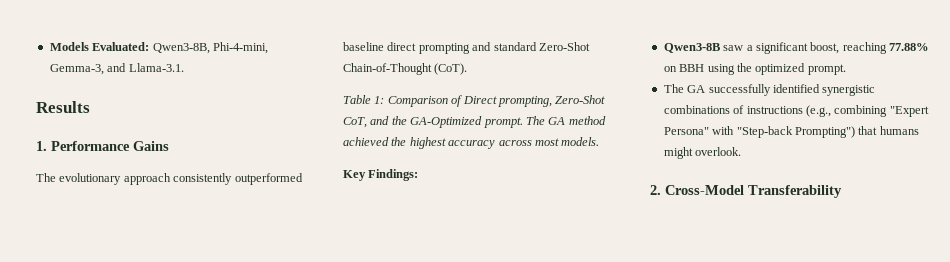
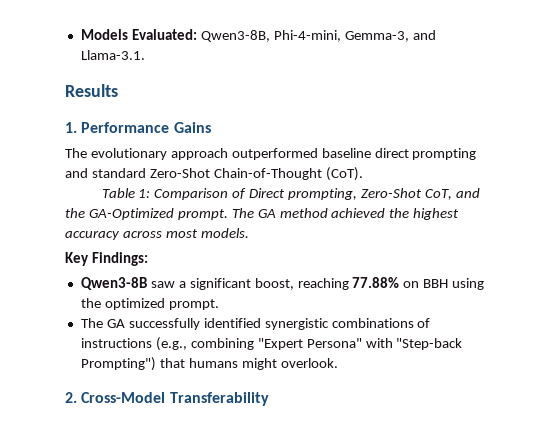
[173,173,233,185] consistently -> (228, 154) none

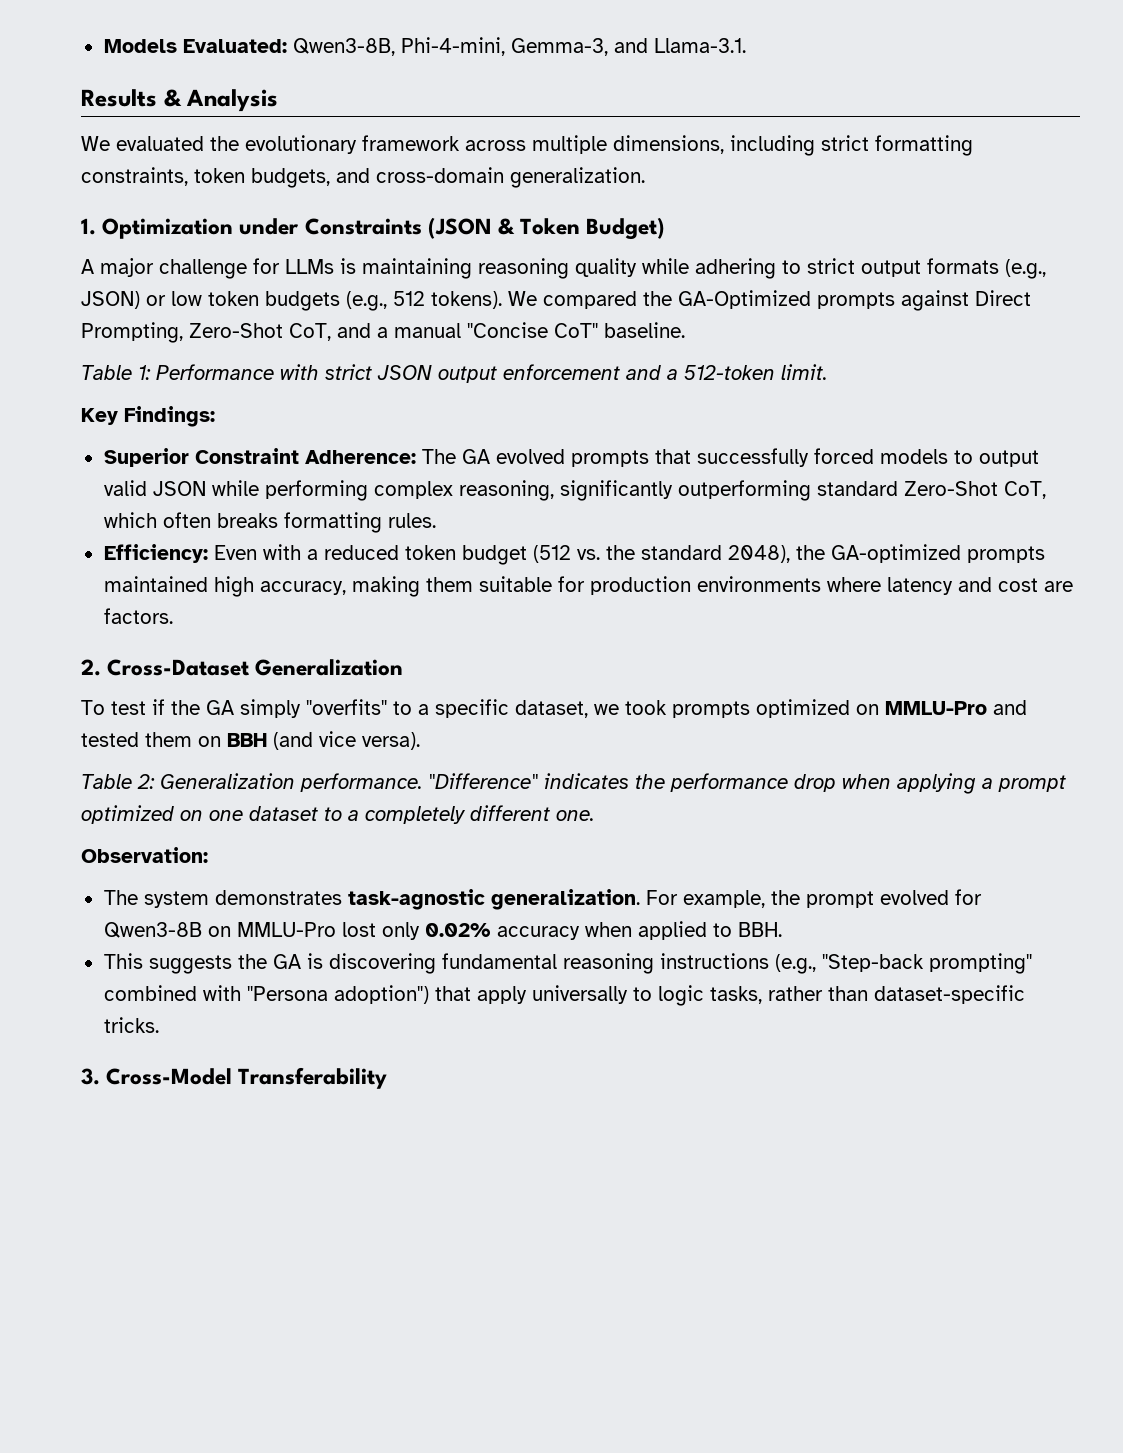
[65,122,211,133] [65,148,477,160] [65,167,363,181] [101,188,480,200] [65,208,460,220] [65,228,249,240] [65,252,148,266] [80,277,485,290] [80,298,219,310] [80,318,431,330] [80,337,463,351] [80,357,338,371] [65,392,77,403] // 1. Performance Gains // The evolutionary approach outperformed baseline direct prompting and standard Zero-Shot Chain-of-Thought (CoT). // Table 1: Comparison of Direct prompting, Zero-Shot CoT, and the GA-Optimized prompt. The GA method achieved the highest accuracy across most models. // Key Findings: // Qwen3-8B saw a significant boost, reaching 77.88% on BBH using the optimized prompt. // The GA successfully identified synergistic combinations of instructions (e.g., combining "Expert Persona" with "Step-back Prompting") that humans might overlook. // 2. -> [163,89,279,112] [81,135,973,156] [81,167,645,188] [81,217,666,240] [81,258,1046,279] [81,290,1031,311] [81,322,685,343] [81,364,827,383] [81,406,215,427] [103,448,1039,467] [103,480,1046,501] [103,512,436,533] [103,544,1045,565] [103,576,1073,597] [103,608,173,624] [81,659,404,676] [81,699,1027,718] [81,731,420,750] [81,773,1066,794] [81,805,594,824] [81,847,208,863] [103,889,982,910] [103,921,782,940] [103,953,1032,974] [103,985,1025,1006] [103,1017,159,1033] [81,1068,100,1085] & Analysis // We evaluated the evolutionary framework across multiple dimensions, including strict formatting constraints, token budgets, and cross-domain generalization. // 1. Optimization under Constraints (JSON & Token Budget) // A major challenge for LLMs is maintaining reasoning quality while adhering to strict output formats (e.g., JSON) or low token budgets (e.g., 512 tokens). We compared the GA-Optimized prompts against Direct Prompting, Zero-Shot CoT, and a manual "Concise CoT" baseline. // Table 1: Performance with strict JSON output enforcement and a 512-token limit. // Key Findings: // Superior Constraint Adherence: The GA evolved prompts that successfully forced models to output valid JSON while performing complex reasoning, significantly outperforming standard Zero-Shot CoT, which often breaks formatting rules. // Efficiency: Even with a reduced token budget (512 vs. the standard 2048), the GA-optimized prompts maintained high accuracy, making them suitable for production environments where latency and cost are factors. // 2. Cross-Dataset Generalization // To test if the GA simply "overfits" to a specific dataset, we took prompts optimized on MMLU-Pro and tested them on BBH (and vice versa). // Table 2: Generalization performance. "Difference" indicates the performance drop when applying a prompt optimized on one dataset to a completely different one. // Observation: // The system demonstrates task-agnostic generalization. For example, the prompt evolved for Qwen3-8B on MMLU-Pro lost only 0.02% accuracy when applied to BBH. // This suggests the GA is discovering fundamental reasoning instructions (e.g., "Step-back prompting" combined with "Persona adoption") that apply universally to logic tasks, rather than dataset-specific tricks. // 3.

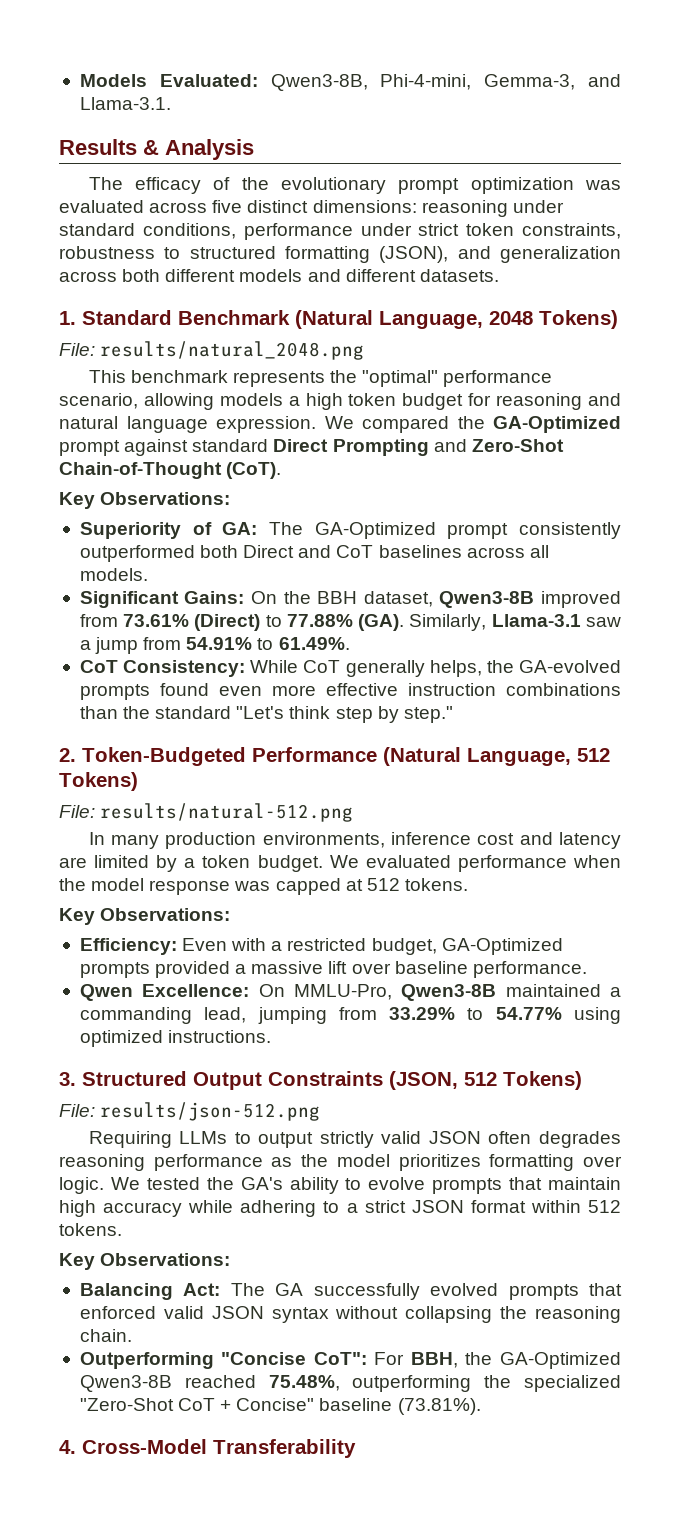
[81,135,973,156] [81,167,645,188] [81,217,666,240] [81,258,1046,279] [81,290,1031,311] [81,322,685,343] [81,364,827,383] [81,406,215,427] [103,448,1039,467] [103,480,1046,501] [103,512,436,533] [103,544,1045,565] [103,576,1073,597] [103,608,173,624] [81,659,404,676] [81,699,1027,718] [81,731,420,750] [81,773,1066,794] [81,805,594,824] [81,847,208,863] [103,889,982,910] [103,921,782,940] [103,953,1032,974] [103,985,1025,1006] [103,1017,159,1033] [81,1068,100,1085] We evaluated the evolutionary framework across multiple dimensions, including strict formatting constraints, token budgets, and cross-domain generalization. // 1. Optimization under Constraints (JSON & Token Budget) // A major challenge for LLMs is maintaining reasoning quality while adhering to strict output formats (e.g., JSON) or low token budgets (e.g., 512 tokens). We compared the GA-Optimized prompts against Direct Prompting, Zero-Shot CoT, and a manual "Concise CoT" baseline. // Table 1: Performance with strict JSON output enforcement and a 512-token limit. // Key Findings: // Superior Constraint Adherence: The GA evolved prompts that successfully forced models to output valid JSON while performing complex reasoning, significantly outperforming standard Zero-Shot CoT, which often breaks formatting rules. // Efficiency: Even with a reduced token budget (512 vs. the standard 2048), the GA-optimized prompts maintained high accuracy, making them suitable for production environments where latency and cost are factors. // 2. Cross-Dataset Generalization // To test if the GA simply "overfits" to a specific dataset, we took prompts optimized on MMLU-Pro and tested them on BBH (and vice versa). // Table 2: Generalization performance. "Difference" indicates the performance drop when applying a prompt optimized on one dataset to a completely different one. // Observation: // The system demonstrates task-agnostic generalization. For example, the prompt evolved for Qwen3-8B on MMLU-Pro lost only 0.02% accuracy when applied to BBH. // This suggests the GA is discovering fundamental reasoning instructions (e.g., "Step-back prompting" combined with "Persona adoption") that apply universally to logic tasks, rather than dataset-specific tricks. // 3. -> [88,177,621,194] [59,200,564,217] [59,223,621,240] [59,246,621,263] [59,269,499,282] [59,310,618,329] [59,341,365,360] [88,370,553,387] [59,393,622,410] [59,416,621,433] [59,439,564,456] [59,462,282,479] [59,492,231,509] [79,522,621,539] [79,545,549,562] [79,568,148,581] [79,591,621,608] [79,614,621,631] [79,637,350,654] [79,660,621,677] [79,683,621,700] [79,706,453,723] [59,747,610,766] [59,772,138,791] [59,803,354,822] [88,832,621,849] [59,855,622,872] [59,878,468,895] [59,908,231,925] [79,938,563,955] [79,961,587,978] [79,984,622,1001] [79,1007,621,1024] [79,1030,272,1047] [59,1071,582,1090] [59,1102,321,1121] [88,1131,621,1148] [59,1154,622,1171] [59,1177,621,1194] [59,1200,622,1217] [59,1223,122,1236] [59,1253,231,1270] [79,1283,623,1300] [79,1306,621,1323] [79,1329,132,1342] [79,1352,621,1369] [79,1375,621,1392] [79,1398,481,1415] [59,1440,76,1454] The efficacy of the evolutionary prompt optimization was evaluated across five distinct dimensions: reasoning under standard conditions, performance under strict token constraints, robustness to structured formatting (JSON), and generalization across both different models and different datasets. // 1. Standard Benchmark (Natural Language, 2048 Tokens) // File: results/natural_2048.png // This benchmark represents the "optimal" performance scenario, allowing models a high token budget for reasoning and natural language expression. We compared the GA-Optimized prompt against standard Direct Prompting and Zero-Shot Chain-of-Thought (CoT). // Key Observations: // Superiority of GA: The GA-Optimized prompt consistently outperformed both Direct and CoT baselines across all models. // Significant Gains: On the BBH dataset, Qwen3-8B improved from 73.61% (Direct) to 77.88% (GA). Similarly, Llama-3.1 saw a jump from 54.91% to 61.49%. // CoT Consistency: While CoT generally helps, the GA-evolved prompts found even more effective instruction combinations than the standard "Let's think step by step." // 2. Token-Budgeted Performance (Natural Language, 512 Tokens) // File: results/natural-512.png // In many production environments, inference cost and latency are limited by a token budget. We evaluated performance when the model response was capped at 512 tokens. // Key Observations: // Efficiency: Even with a restricted budget, GA-Optimized prompts provided a massive lift over baseline performance. // Qwen Excellence: On MMLU-Pro, Qwen3-8B maintained a commanding lead, jumping from 33.29% to 54.77% using optimized instructions. // 3. Structured Output Constraints (JSON, 512 Tokens) // File: results/json-512.png // Requiring LLMs to output strictly valid JSON often degrades reasoning performance as the model prioritizes formatting over logic. We tested the GA's ability to evolve prompts that maintain high accuracy while adhering to a strict JSON format within 512 tokens. // Key Observations: // Balancing Act: The GA successfully evolved prompts that enforced valid JSON syntax without collapsing the reasoning chain. // Outperforming "Concise CoT": For BBH, the GA-Optimized Qwen3-8B reached 75.48%, outperforming the specialized "Zero-Shot CoT + Concise" baseline (73.81%). // 4.

